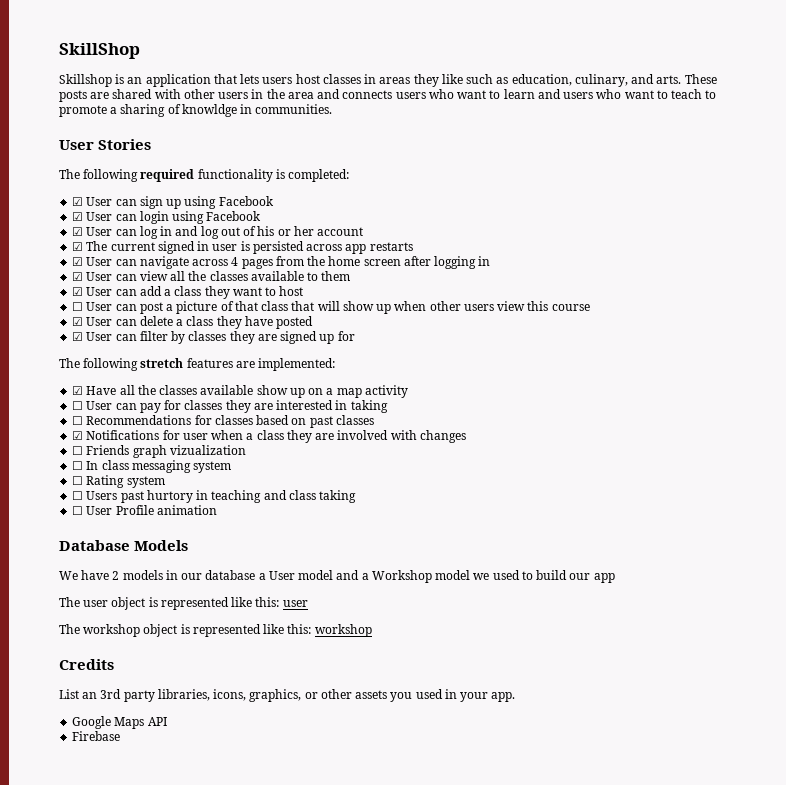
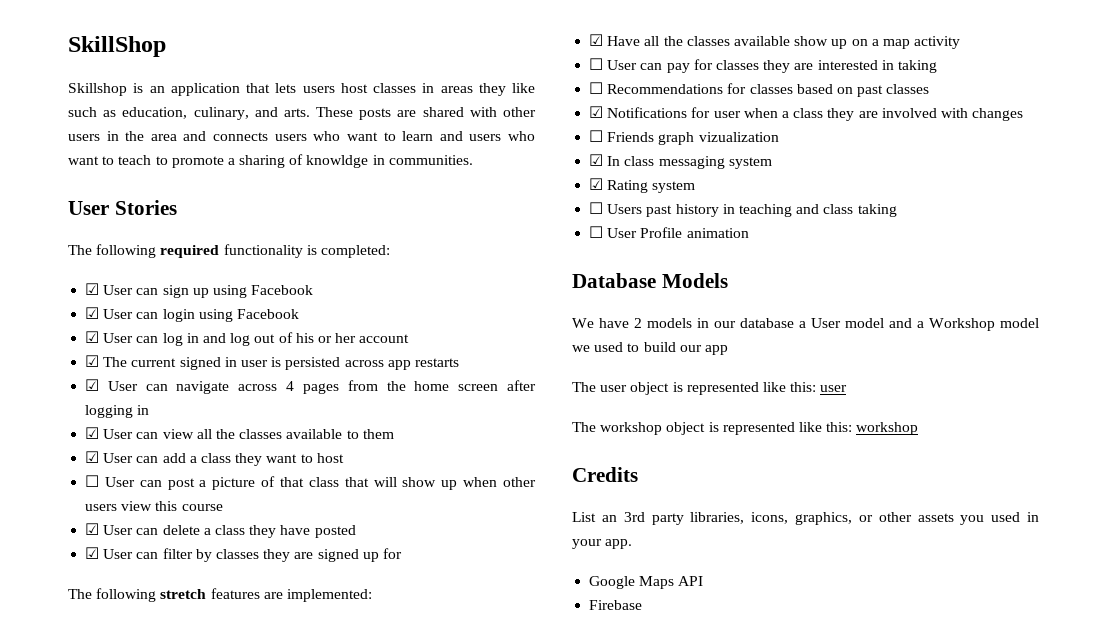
[72,461,84,470] ☐ -> [589,154,604,166] ☑
[72,476,84,485] ☐ -> [589,178,604,190] ☑
[146,490,193,503] hurtory -> [675,204,719,217] history

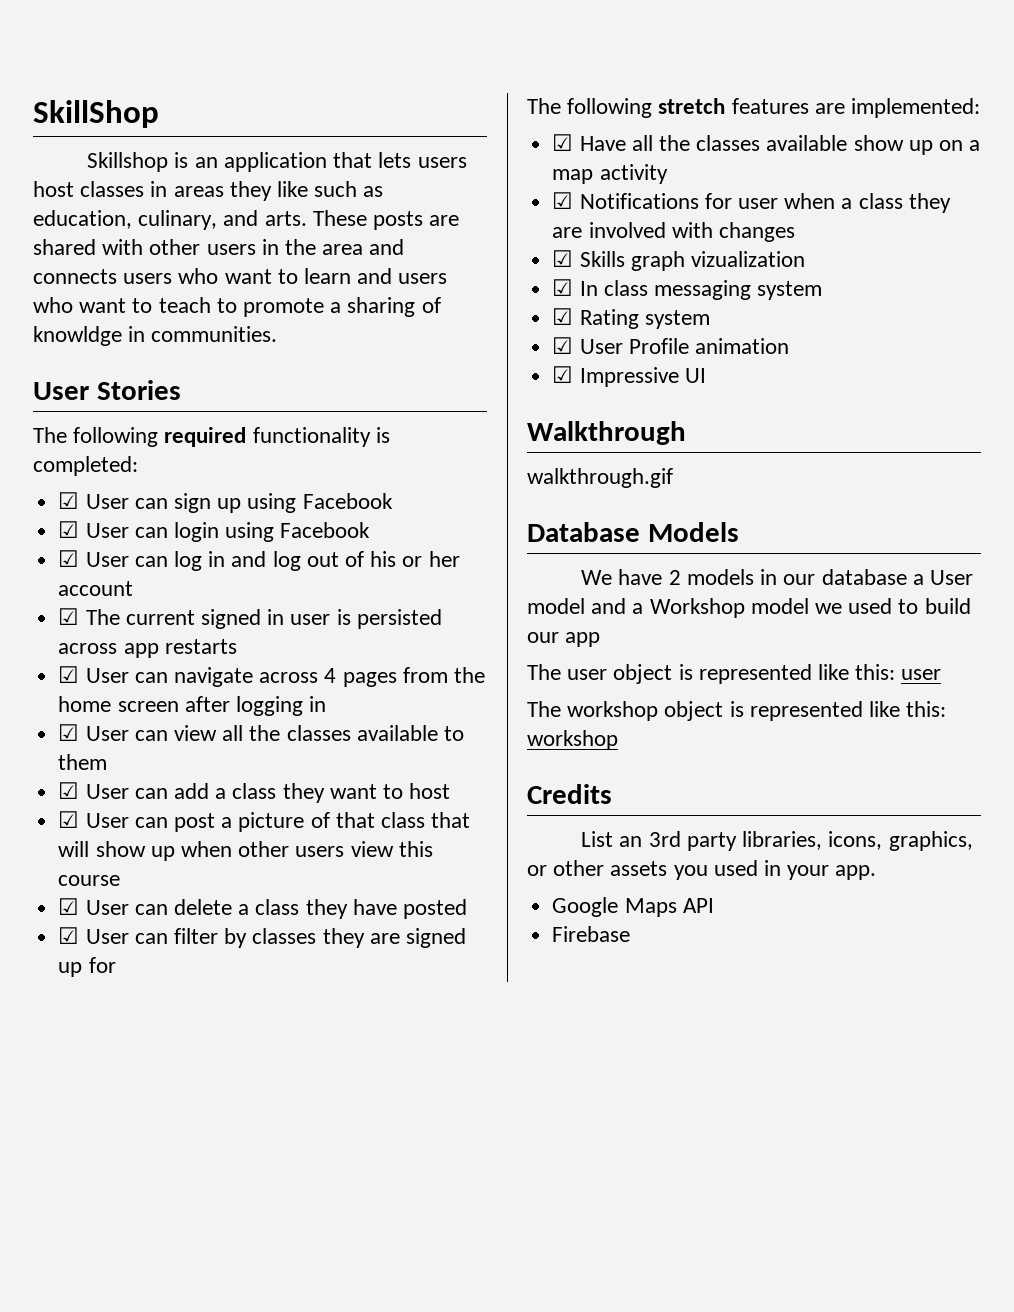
[85,475,100,487] ☐ -> [58,811,80,828] ☑
[589,58,937,73] [589,82,930,97] // ☐ User can pay for classes they are interested in taking // ☐ Recommendations for classes based on past classes -> (668, 174) none
[589,130,655,142] ☐ Friends -> [552,250,625,267] ☑ Skills
[589,202,897,217] [589,226,749,238] ☐ Users past history in teaching and class taking // ☐ User Profile animation -> [552,337,789,354] [552,366,706,387] [527,421,686,445] [527,468,673,488] ☑ User Profile animation // ☑ Impressive UI // Walkthrough // walkthrough.gif

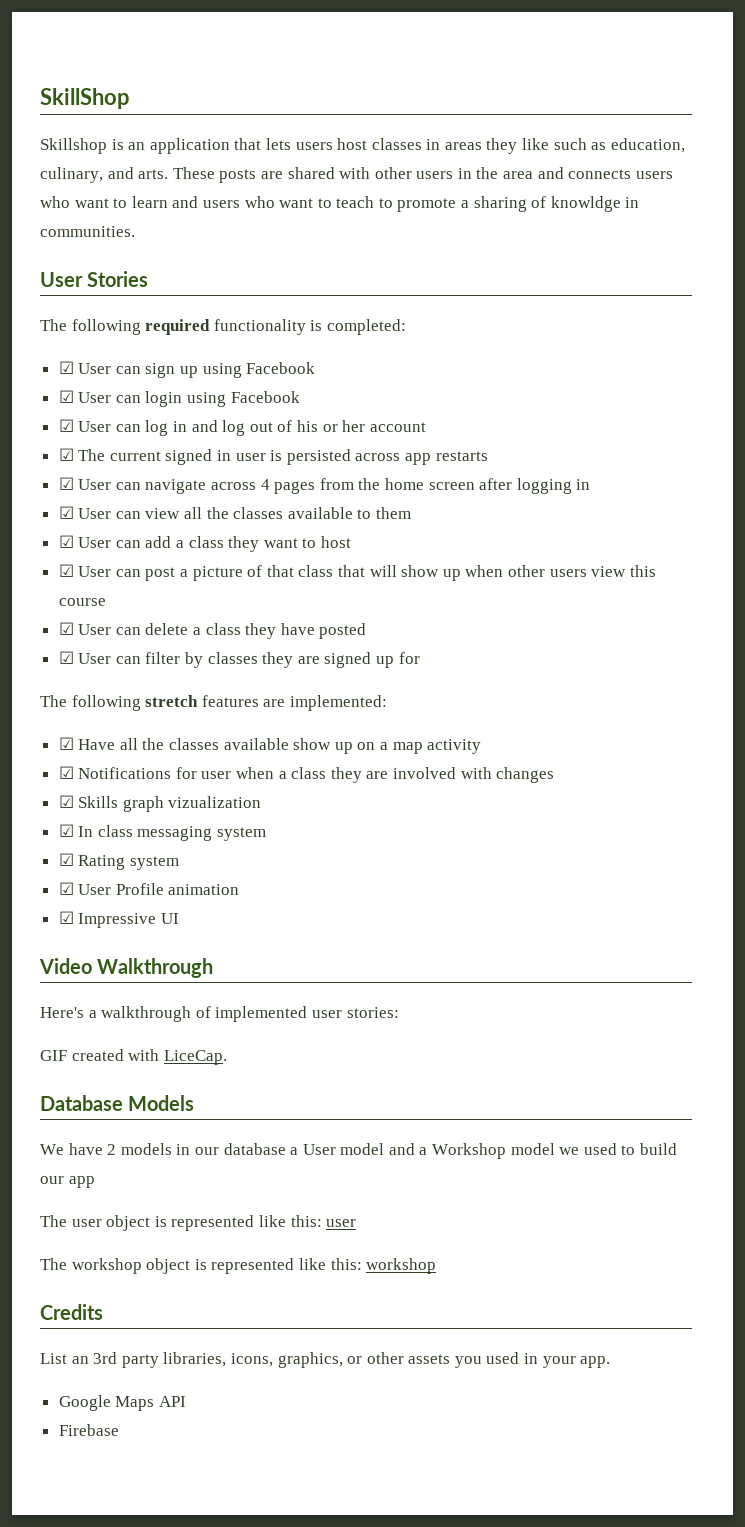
(706, 375) none -> [39,958,92,974] Video
[527,468,673,488] walkthrough.gif -> [40,1006,399,1022] [40,1049,227,1065] Here's a walkthrough of implemented user stories: // GIF created with LiceCap.

